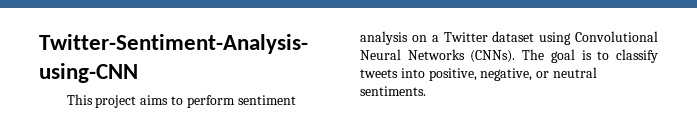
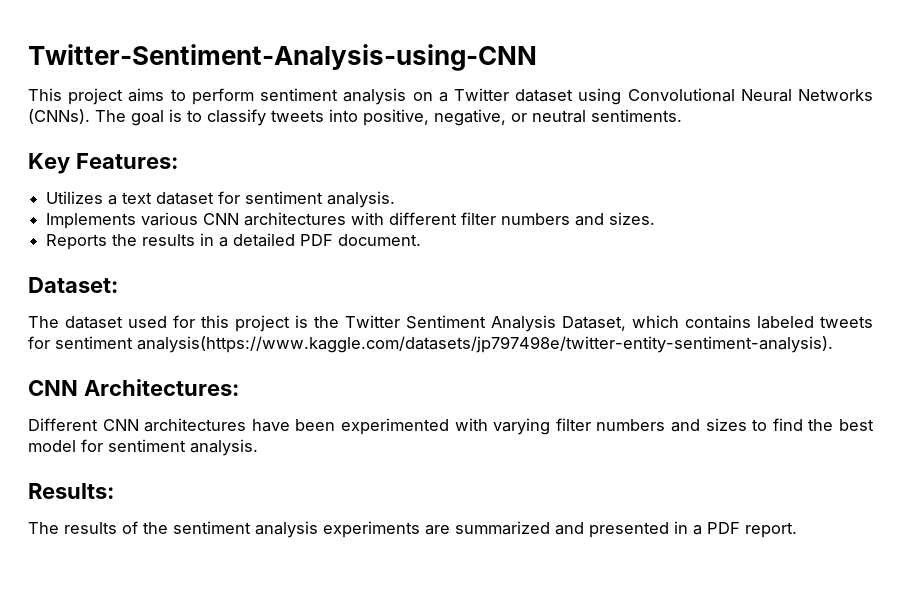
(426, 91) none -> [28,153,178,174] [46,191,396,208] [46,212,656,229] [46,233,422,250] [28,277,118,293] [28,315,873,332] [28,336,833,353] [28,379,239,396] [28,418,875,435] [28,439,258,456] [28,483,114,499] [28,521,797,538] // Key Features: // Utilizes a text dataset for sentiment analysis. // Implements various CNN architectures with different filter numbers and sizes. // Reports the results in a detailed PDF document. // Dataset: // The dataset used for this project is the Twitter Sentiment Analysis Dataset, which contains labeled tweets for sentiment analysis(https://www.kaggle.com/datasets/jp797498e/twitter-entity-sentiment-analysis). // CNN Architectures: // Different CNN architectures have been experimented with varying filter numbers and sizes to find the best model for sentiment analysis. // Results: // The results of the sentiment analysis experiments are summarized and presented in a PDF report.

